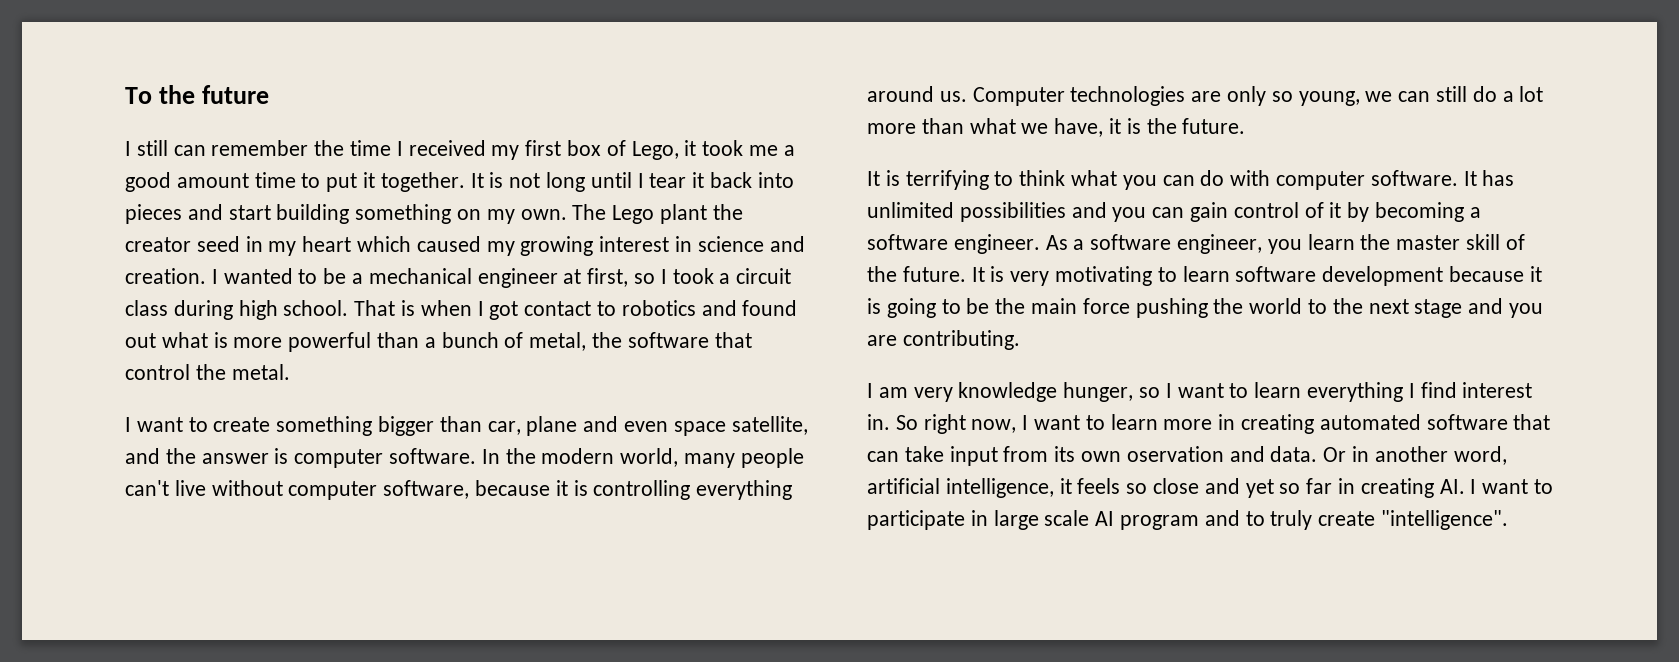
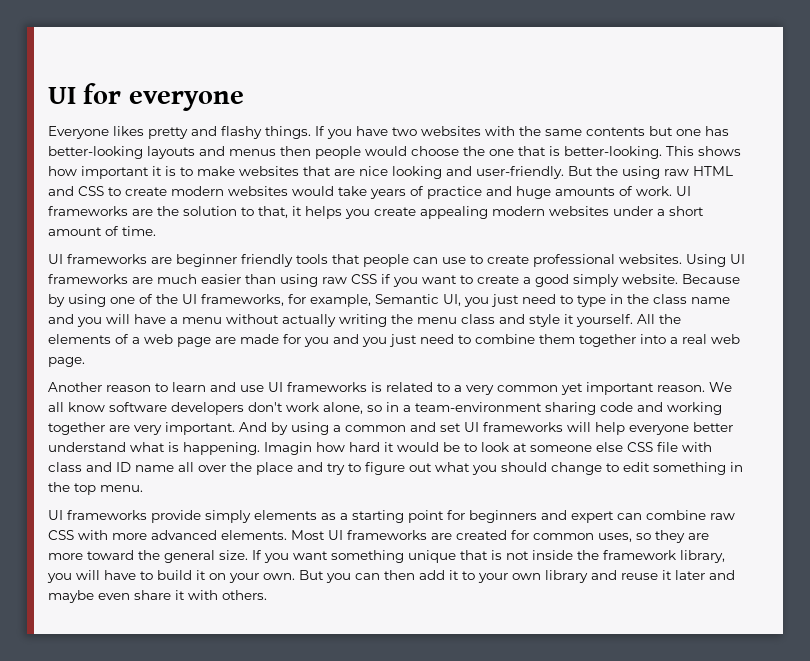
[125,85,270,104] [125,140,795,160] [125,172,794,192] [125,204,743,224] [125,236,805,256] [125,268,792,288] [125,300,798,320] [125,332,752,352] [125,364,290,380] [125,416,808,436] [125,448,804,468] [125,480,793,500] [867,86,1544,106] [867,118,1246,137] [867,170,1515,190] [867,202,1481,222] [867,234,1525,254] [867,266,1542,286] [867,298,1544,318] [867,330,1020,350] [867,382,1533,402] [867,414,1551,434] [867,446,1507,466] [867,478,1554,498] [867,510,1509,530] To the future // I still can remember the time I received my first box of Lego, it took me a good amount time to put it together. It is not long until I tear it back into pieces and start building something on my own. The Lego plant the creator seed in my heart which caused my growing interest in science and creation. I wanted to be a mechanical engineer at first, so I took a circuit class during high school. That is when I got contact to robotics and found out what is more powerful than a bunch of metal, the software that control the metal. // I want to create something bigger than car, plane and even space satellite, and the answer is computer software. In the modern world, many people can't live without computer software, because it is controlling everything around us. Computer technologies are only so young, we can still do a lot more than what we have, it is the future. // It is terrifying to think what you can do with computer software. It has unlimited possibilities and you can gain control of it by becoming a software engineer. As a software engineer, you learn the master skill of the future. It is very motivating to learn software development because it is going to be the main force pushing the world to the next stage and you are contributing. // I am very knowledge hunger, so I want to learn everything I find interest in. So right now, I want to learn more in creating automated software that can take input from its own oservation and data. Or in another word, artificial intelligence, it feels so close and yet so far in creating AI. I want to participate in large scale AI program and to truly create "intelligence". -> [48,83,244,111] [48,126,729,139] [48,146,741,159] [48,166,733,179] [48,186,691,199] [48,206,704,219] [48,226,156,236] [48,254,745,267] [48,274,740,287] [48,294,730,307] [48,314,681,327] [48,334,740,347] [48,357,85,367] [48,382,732,395] [48,402,722,415] [48,422,733,435] [48,442,712,455] [48,462,743,475] [48,482,143,495] [48,510,735,523] [48,530,709,543] [48,550,725,563] [47,570,735,583] [48,590,267,603] UI for everyone // Everyone likes pretty and flashy things. If you have two websites with the same contents but one has better-looking layouts and menus then people would choose the one that is better-looking. This shows how important it is to make websites that are nice looking and user-friendly. But the using raw HTML and CSS to create modern websites would take years of practice and huge amounts of work. UI frameworks are the solution to that, it helps you create appealing modern websites under a short amount of time. // UI frameworks are beginner friendly tools that people can use to create professional websites. Using UI frameworks are much easier than using raw CSS if you want to create a good simply website. Because by using one of the UI frameworks, for example, Semantic UI, you just need to type in the class name and you will have a menu without actually writing the menu class and style it yourself. All the elements of a web page are made for you and you just need to combine them together into a real web page. // Another reason to learn and use UI frameworks is related to a very common yet important reason. We all know software developers don't work alone, so in a team-environment sharing code and working together are very important. And by using a common and set UI frameworks will help everyone better understand what is happening. Imagin how hard it would be to look at someone else CSS file with class and ID name all over the place and try to figure out what you should change to edit something in the top menu. // UI frameworks provide simply elements as a starting point for beginners and expert can combine raw CSS with more advanced elements. Most UI frameworks are created for common uses, so they are more toward the general size. If you want something unique that is not inside the framework library, you will have to build it on your own. But you can then add it to your own library and reuse it later and maybe even share it with others.

